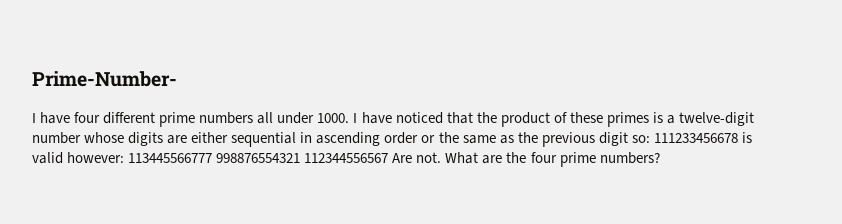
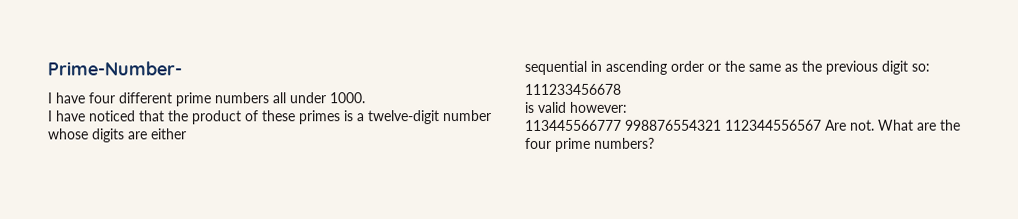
(350, 118) none -> (365, 98) //
(229, 137) none -> (187, 134) //
(650, 139) none -> (930, 67) //
(738, 138) none -> (621, 89) //
(125, 157) none -> (628, 107) //

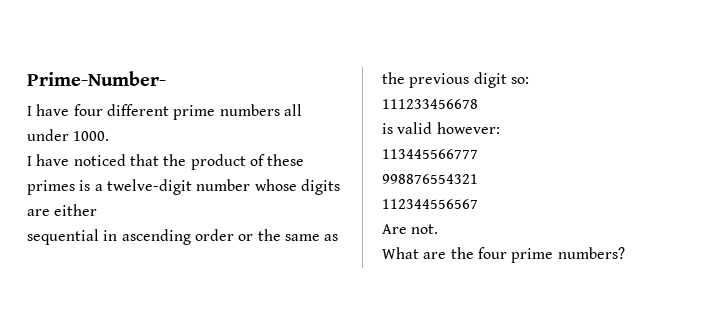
(622, 125) none -> (478, 154) //
(722, 125) none -> (478, 179) //
(822, 125) none -> (478, 204) //
(875, 125) none -> (439, 229) //

